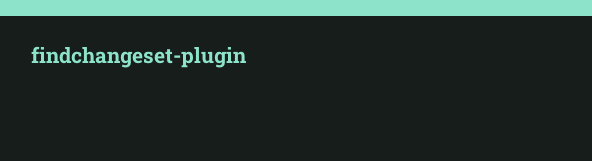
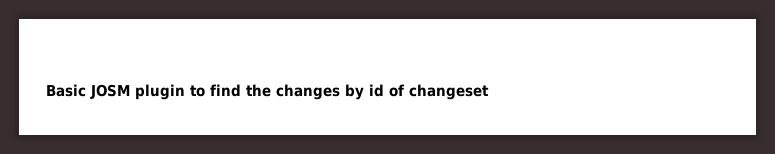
[31,46,247,68] findchangeset-plugin -> [46,84,489,100] Basic JOSM plugin to find the changes by id of changeset

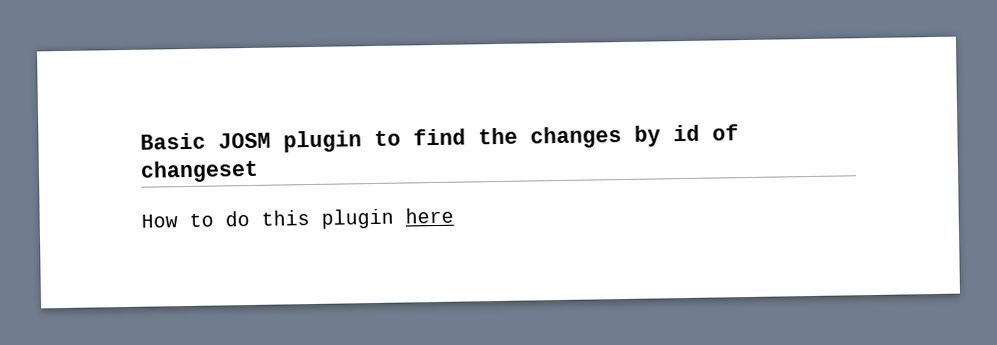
(489, 92) none -> [141,207,454,229] // How to do this plugin here

